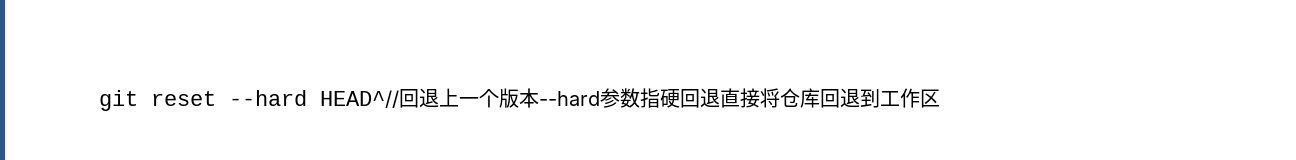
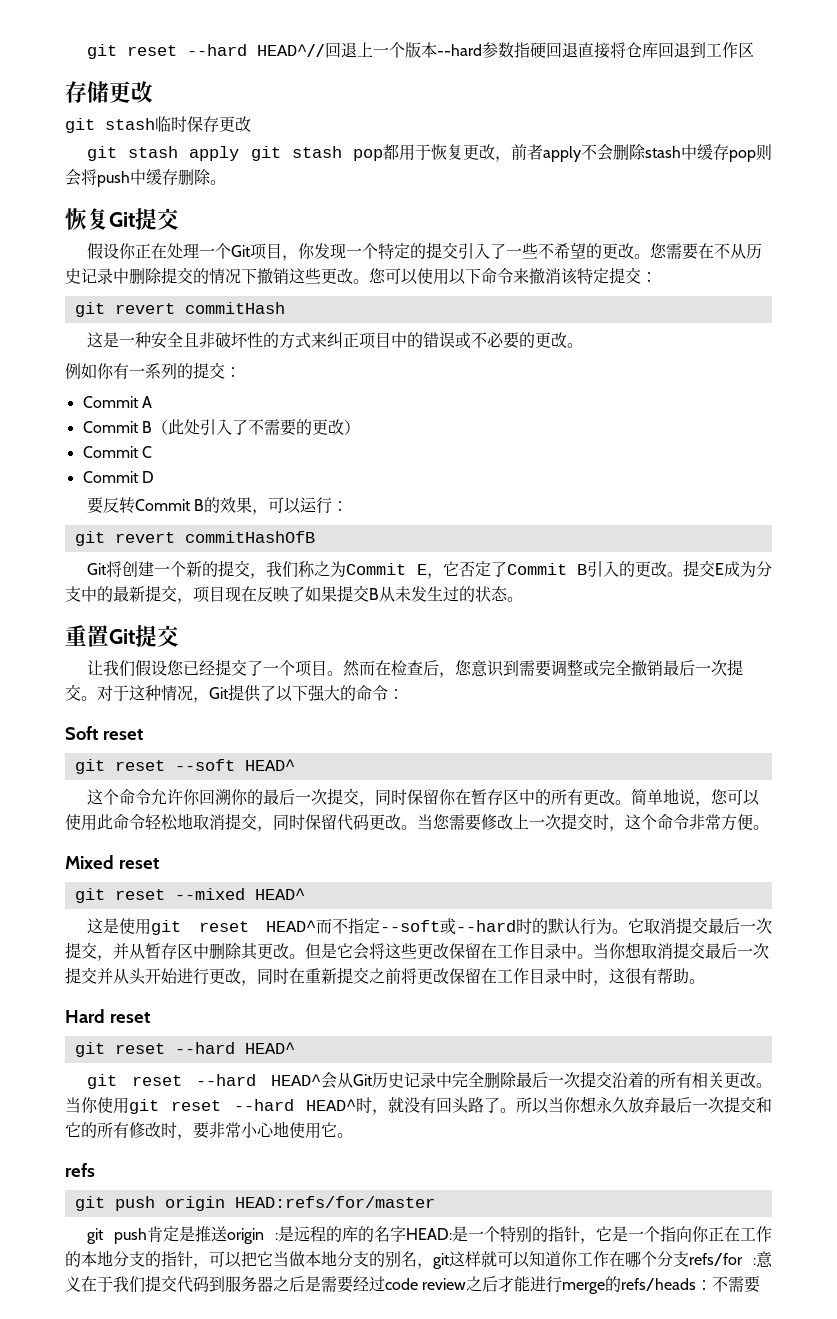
(940, 98) none -> [65,81,153,103] [65,116,251,133] [87,144,772,162] [65,169,226,187] [65,208,179,230] [87,242,763,261] [65,267,657,285] [74,302,285,317] [87,332,584,349] [65,362,241,379] [82,396,152,408] [82,419,360,436] [82,446,152,458] [82,471,154,483] [87,497,349,515] [74,531,315,546] [87,560,772,579] [65,585,523,604] [65,625,179,647] [87,659,744,678] [65,684,404,703] [65,726,143,740] [74,759,295,774] [87,788,761,807] [65,813,769,832] [65,855,159,869] [74,888,305,903] [87,917,772,935] [65,942,769,961] [65,967,705,986] [65,1009,150,1023] [74,1042,295,1057] [87,1071,772,1089] [65,1096,772,1115] [65,1121,353,1140] [65,1163,95,1177] [74,1196,435,1211] [87,1226,772,1244] [65,1250,773,1269] [65,1275,761,1294] // 存储更改 // git stash临时保存更改 // git stash apply git stash pop都用于恢复更改，前者apply不会删除stash中缓存pop则会将push中缓存删除。 // 恢复Git提交 // 假设你正在处理一个Git项目，你发现一个特定的提交引入了一些不希望的更改。您需要在不从历史记录中删除提交的情况下撤销这些更改。您可以使用以下命令来撤消该特定提交： // git revert commitHash // 这是一种安全且非破坏性的方式来纠正项目中的错误或不必要的更改。 // 例如你有一系列的提交： // Commit A // Commit B（此处引入了不需要的更改） // Commit C // Commit D // 要反转Commit B的效果，可以运行： // git revert commitHashOfB // Git将创建一个新的提交，我们称之为Commit E，它否定了Commit B引入的更改。提交E成为分支中的最新提交，项目现在反映了如果提交B从未发生过的状态。 // 重置Git提交 // 让我们假设您已经提交了一个项目。然而在检查后，您意识到需要调整或完全撤销最后一次提交。对于这种情况，Git提供了以下强大的命令： // Soft reset // git reset --soft HEAD^ // 这个命令允许你回溯你的最后一次提交，同时保留你在暂存区中的所有更改。简单地说，您可以使用此命令轻松地取消提交，同时保留代码更改。当您需要修改上一次提交时，这个命令非常方便。 // Mixed reset // git reset --mixed HEAD^ // 这是使用git reset HEAD^而不指定--soft或--hard时的默认行为。它取消提交最后一次提交，并从暂存区中删除其更改。但是它会将这些更改保留在工作目录中。当你想取消提交最后一次提交并从头开始进行更改，同时在重新提交之前将更改保留在工作目录中时，这很有帮助。 // Hard reset // git reset --hard HEAD^ // git reset --hard HEAD^会从Git历史记录中完全删除最后一次提交沿着的所有相关更改。当你使用git reset --hard HEAD^时，就没有回头路了。所以当你想永久放弃最后一次提交和它的所有修改时，要非常小心地使用它。 // refs // git push origin HEAD:refs/for/master // git push肯定是推送origin :是远程的库的名字HEAD:是一个特别的指针，它是一个指向你正在工作的本地分支的指针，可以把它当做本地分支的别名，git这样就可以知道你工作在哪个分支refs/for :意义在于我们提交代码到服务器之后是需要经过code review之后才能进行merge的refs/heads：不需要

